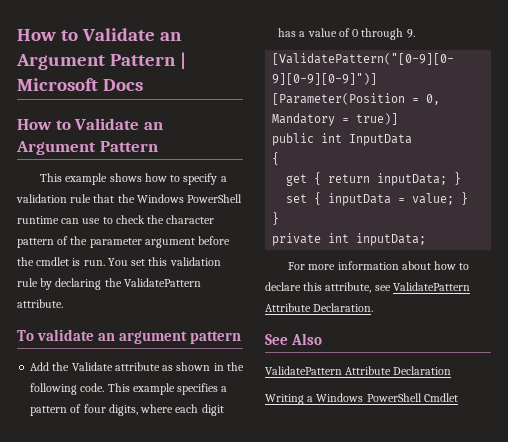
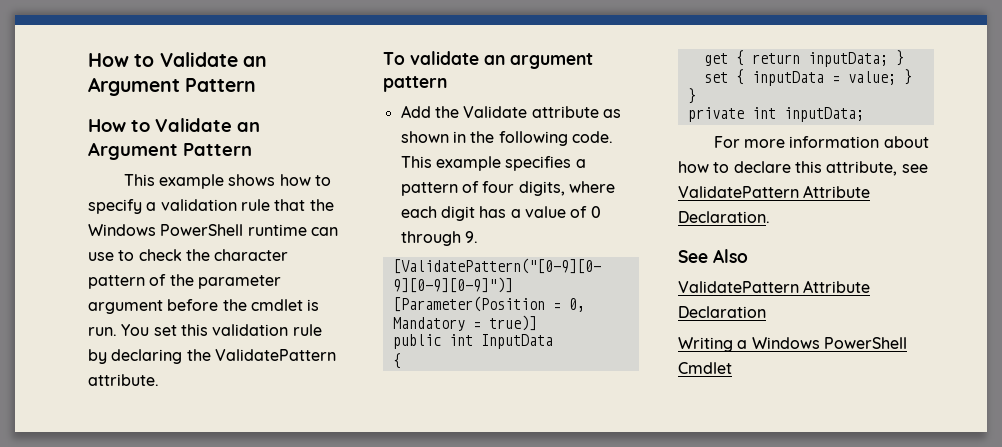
[17,28,183,41] [16,52,187,70] [17,78,144,91] How to Validate an Argument Pattern | Microsoft Docs -> [88,52,267,67] [88,77,257,96] How to Validate an Argument Pattern

